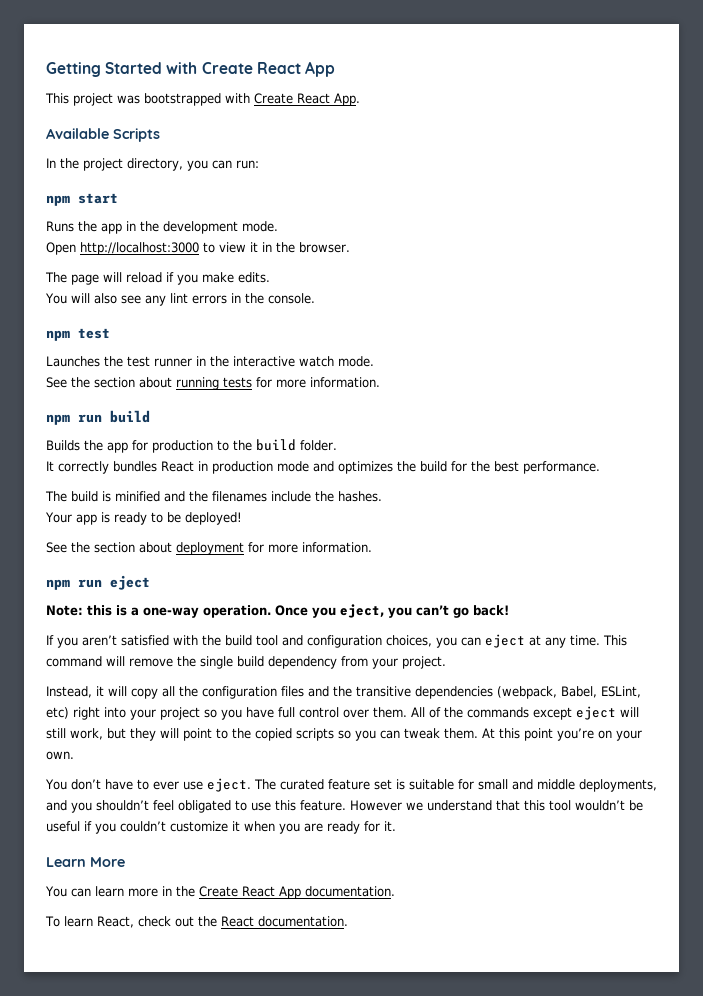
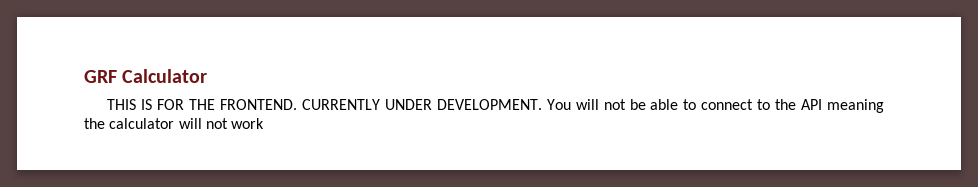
[46,61,335,77] [45,93,360,106] [46,128,160,142] [46,158,259,171] [46,193,118,206] [46,221,278,234] [46,242,350,255] [45,272,270,285] [45,293,315,306] [46,328,110,341] [46,356,374,367] [46,377,380,390] [46,410,150,425] [46,439,337,453] [46,461,600,474] [45,491,382,502] [45,512,242,525] [46,542,372,555] [46,575,150,590] [46,604,509,618] [46,634,627,648] [46,656,446,669] [46,686,641,699] [46,706,639,720] [46,728,642,741] [46,751,74,760] [45,778,657,792] [46,800,643,813] [46,821,396,834] [46,857,125,867] [45,886,395,899] [45,916,348,928] Getting Started with Create React App // This project was bootstrapped with Create React App. // Available Scripts // In the project directory, you can run: // npm start // Runs the app in the development mode. // Open http://localhost:3000 to view it in the browser. // The page will reload if you make edits. // You will also see any lint errors in the console. // npm test // Launches the test runner in the interactive watch mode. // See the section about running tests for more information. // npm run build // Builds the app for production to the build folder. // It correctly bundles React in production mode and optimizes the build for the best performance. // The build is minified and the filenames include the hashes. // Your app is ready to be deployed! // See the section about deployment for more information. // npm run eject // Note: this is a one-way operation. Once you eject, you can’t go back! // If you aren’t satisfied with the build tool and configuration choices, you can eject at any time. This command will remove the single build dependency from your project. // Instead, it will copy all the configuration files and the transitive dependencies (webpack, Babel, ESLint, etc) right into your project so you have full control over them. All of the commands except eject will still work, but they will point to the copied scripts so you can tweak them. At this point you’re on your own. // You don’t have to ever use eject. The curated feature set is suitable for small and middle deployments, and you shouldn’t feel obligated to use this feature. However we understand that this tool wouldn’t be useful if you couldn’t customize it when you are ready for it. // Learn More // You can learn more in the Create React App documentation. // To learn React, check out the React documentation. -> [84,69,208,83] [107,99,884,113] [84,118,265,129] GRF Calculator // THIS IS FOR THE FRONTEND. CURRENTLY UNDER DEVELOPMENT. You will not be able to connect to the API meaning the calculator will not work

